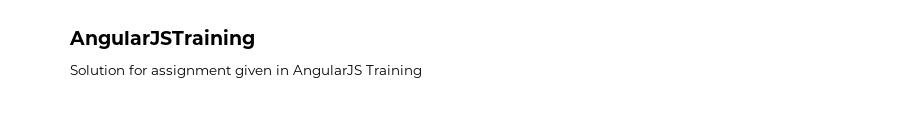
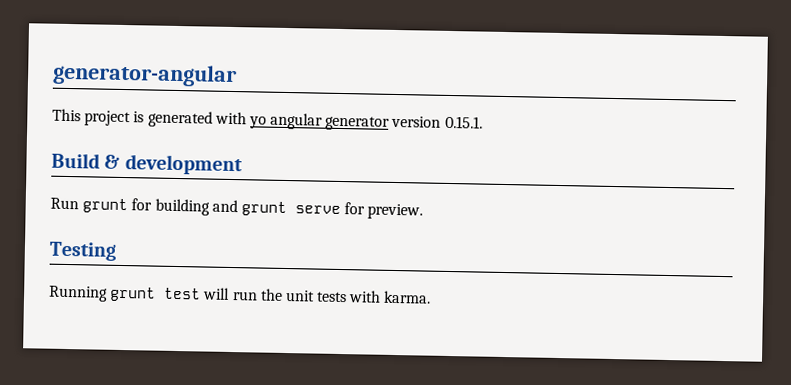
[69,29,255,49] [70,65,422,78] AngularJSTraining // Solution for assignment given in AngularJS Training -> [52,62,237,88] [52,108,483,131] [51,152,243,176] [50,197,424,220] [49,241,117,261] [48,285,432,304] generator-angular // This project is generated with yo angular generator version 0.15.1. // Build & development // Run grunt for building and grunt serve for preview. // Testing // Running grunt test will run the unit tests with karma.

